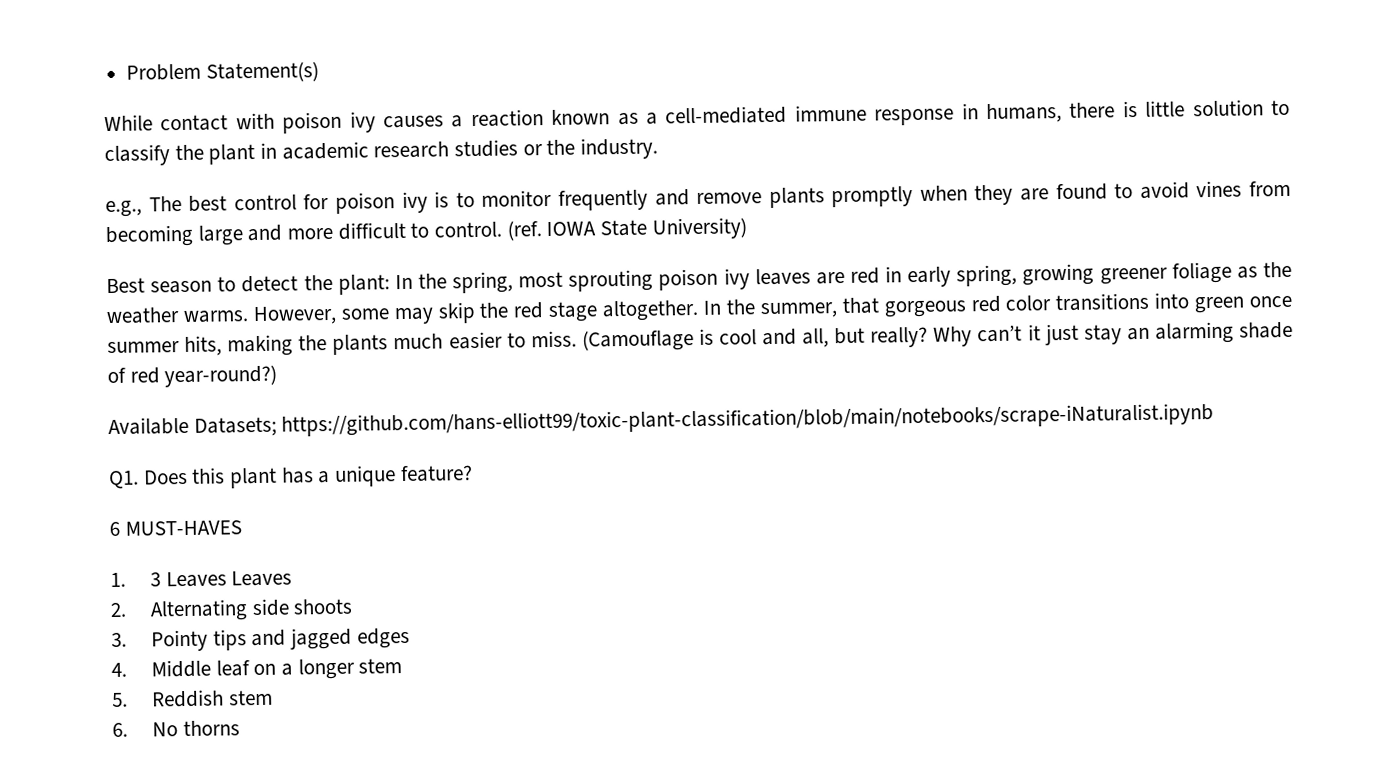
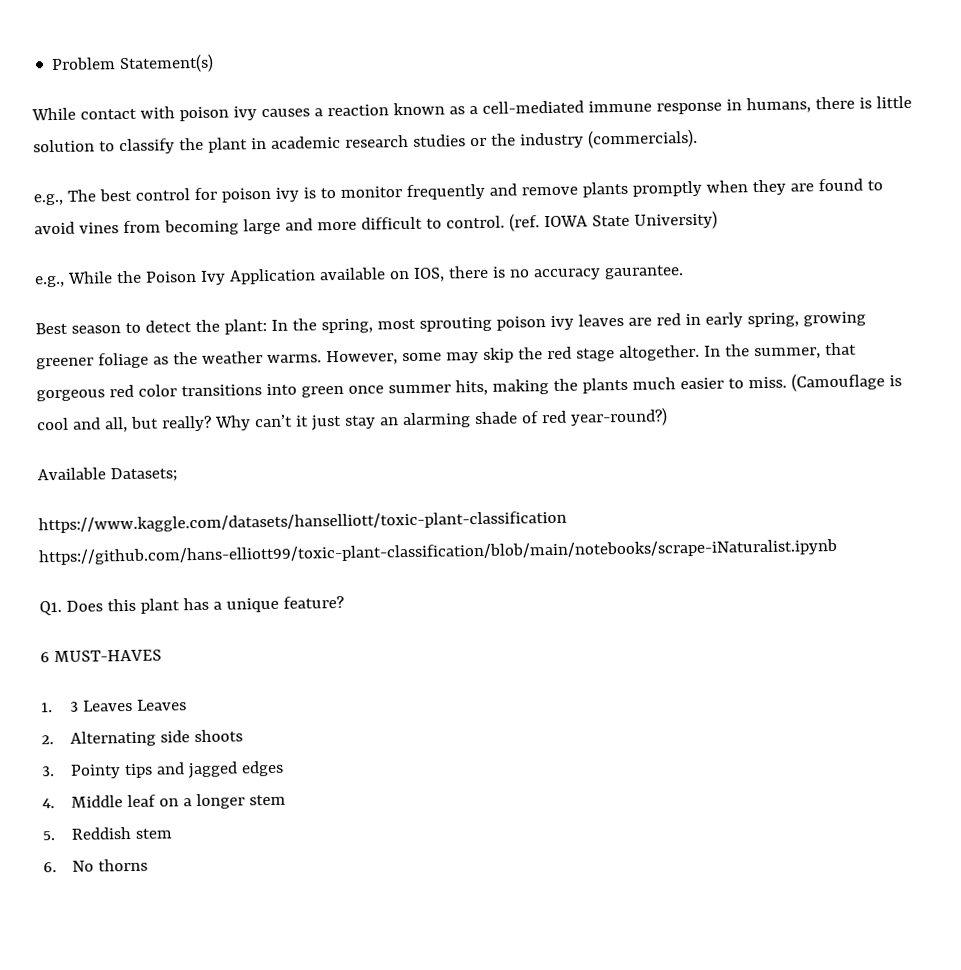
[580,137,659,160] industry. -> [519,128,698,149] industry (commercials).
(747, 228) none -> [35,265,684,288] // e.g., While the Poison Ivy Application available on IOS, there is no accuracy gaurantee.
(277, 426) none -> [38,510,567,534] // https://www.kaggle.com/datasets/hanselliott/toxic-plant-classification

